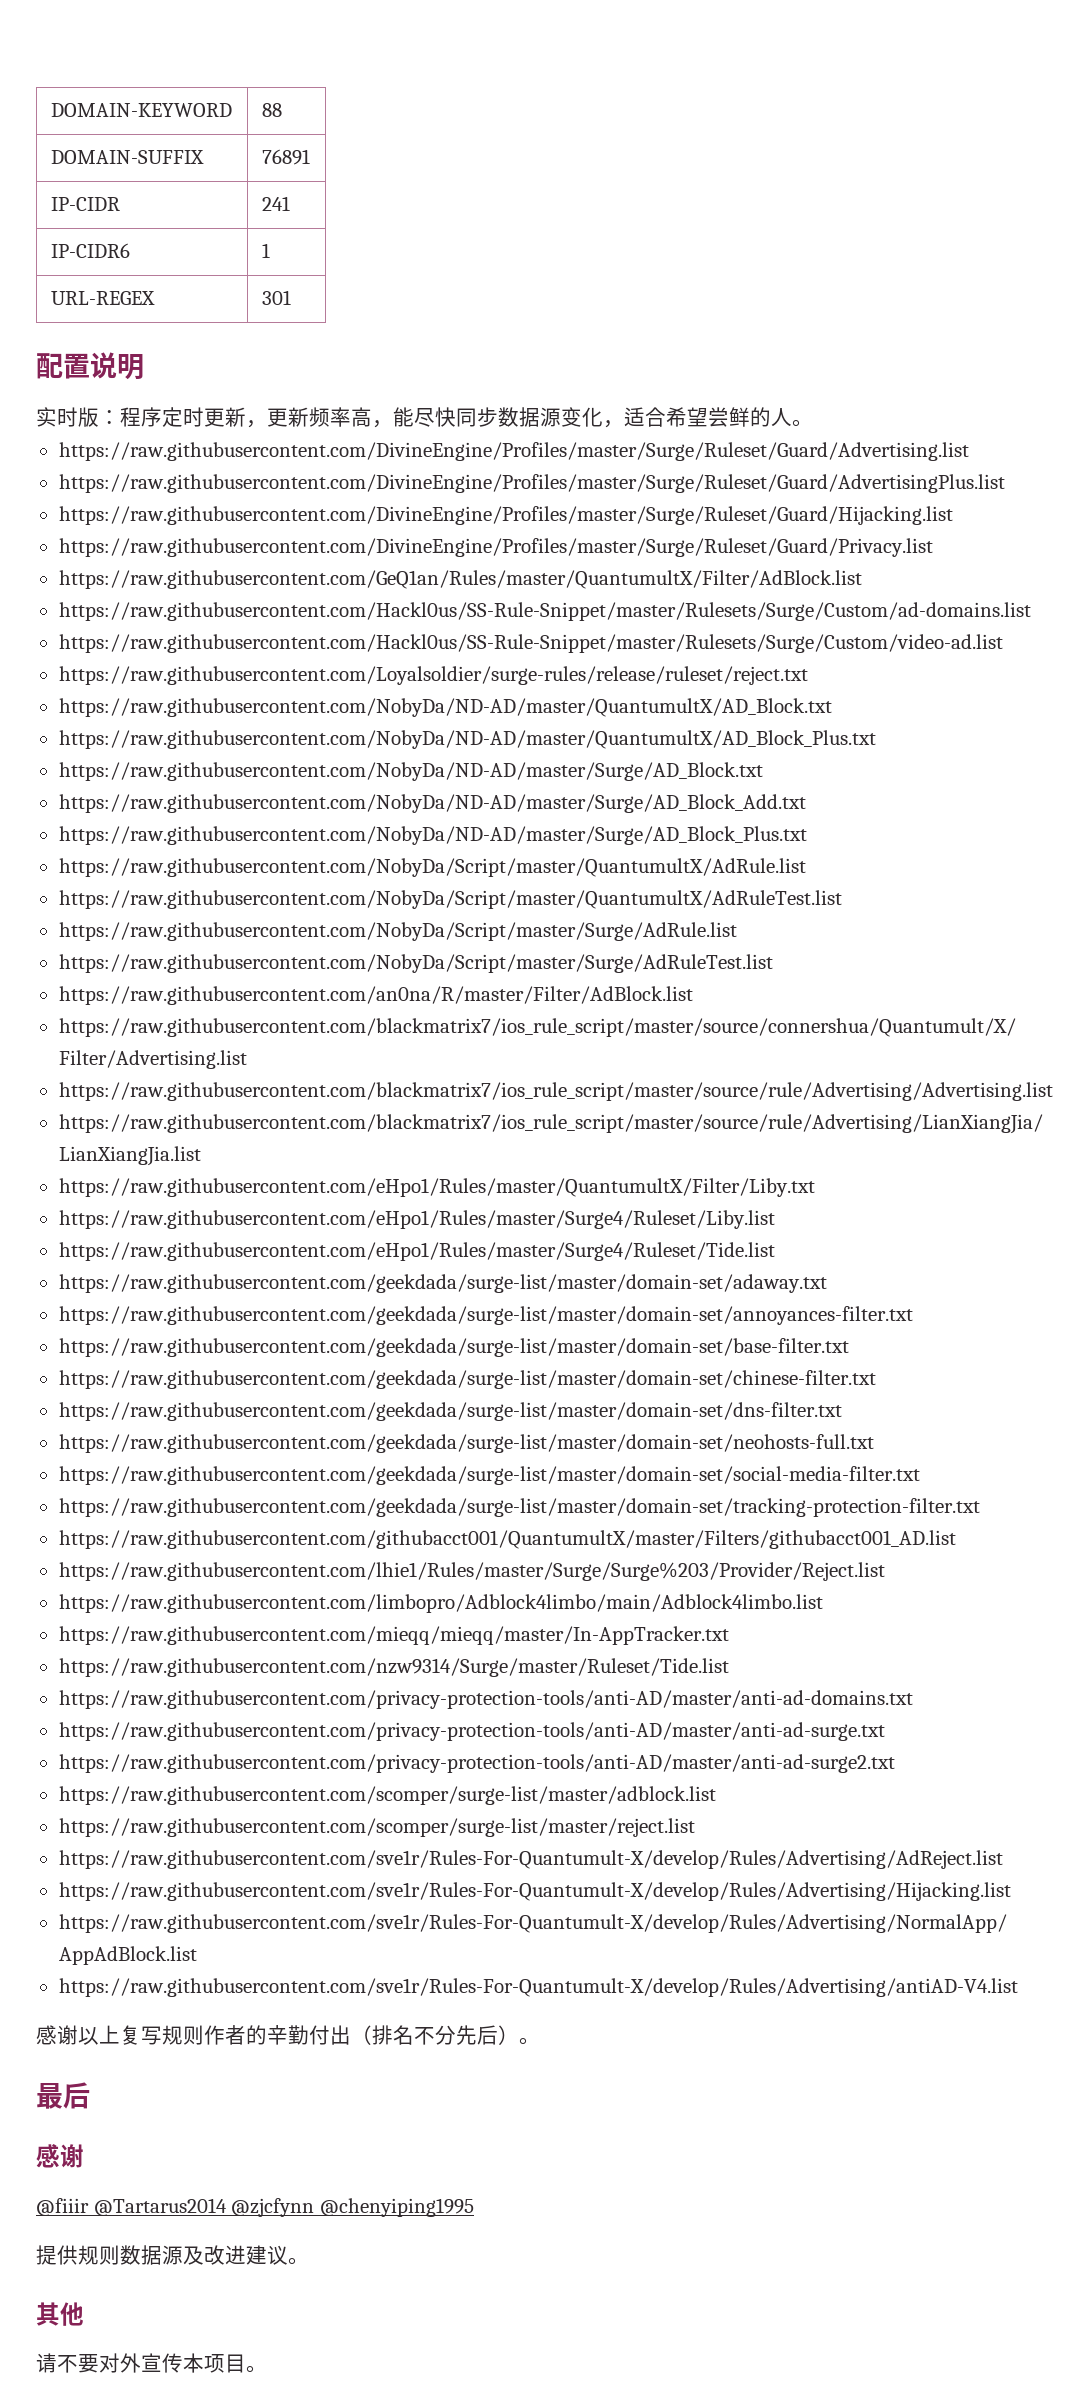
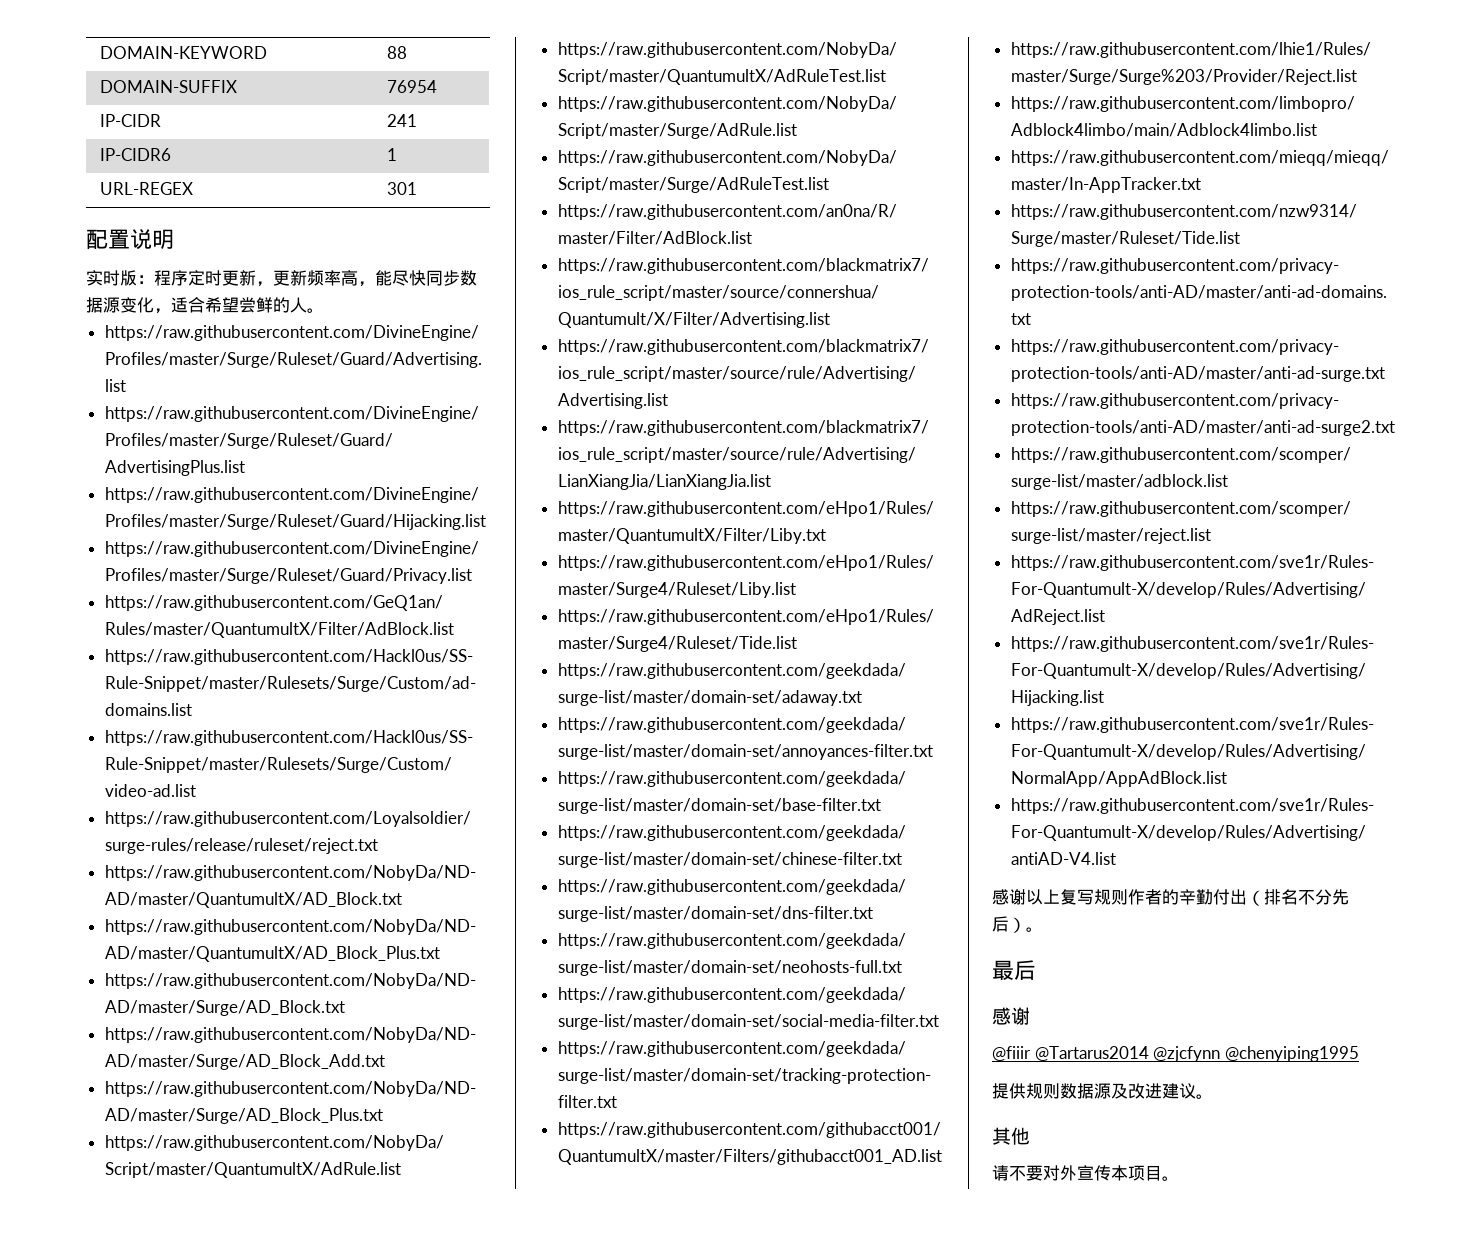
[261,149,310,165] 76891 -> [386,80,437,93] 76954

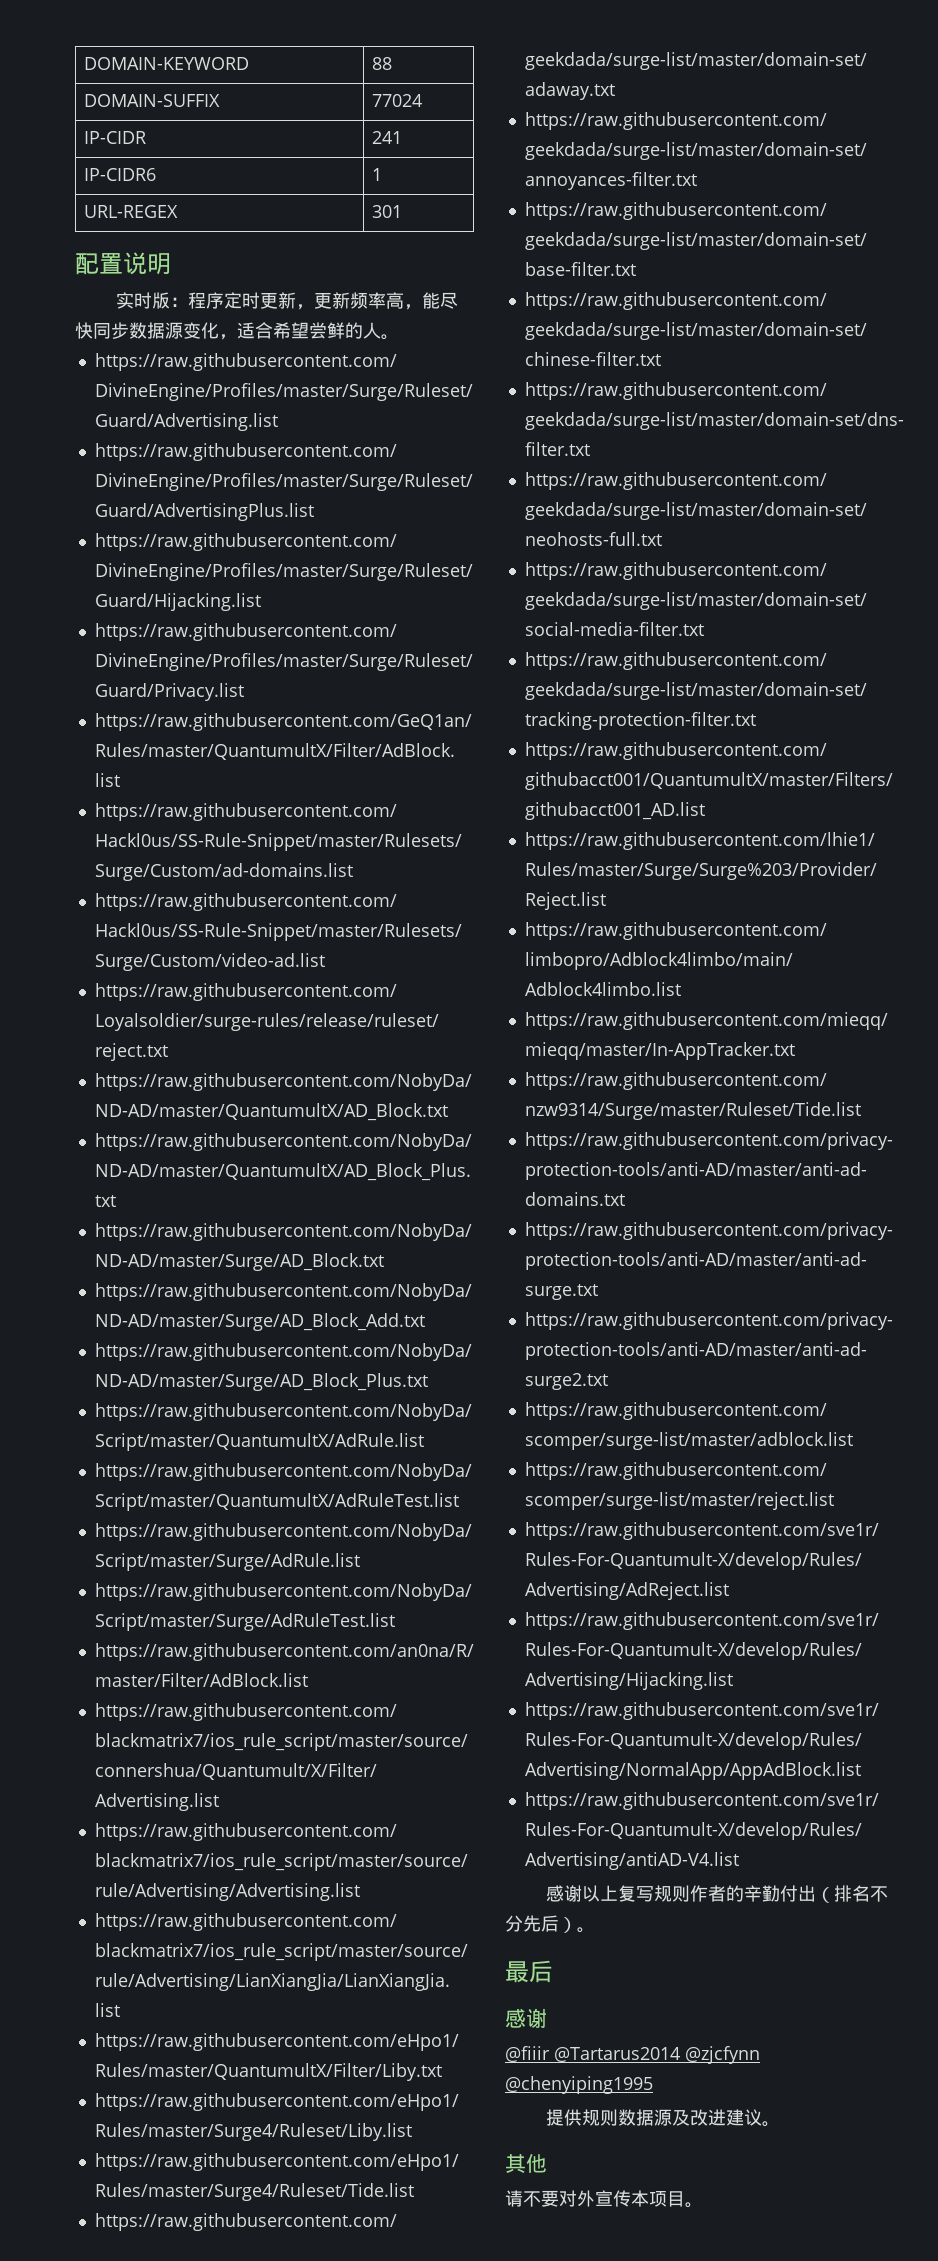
[386,80,437,93] 76954 -> [372,94,423,107] 77024

